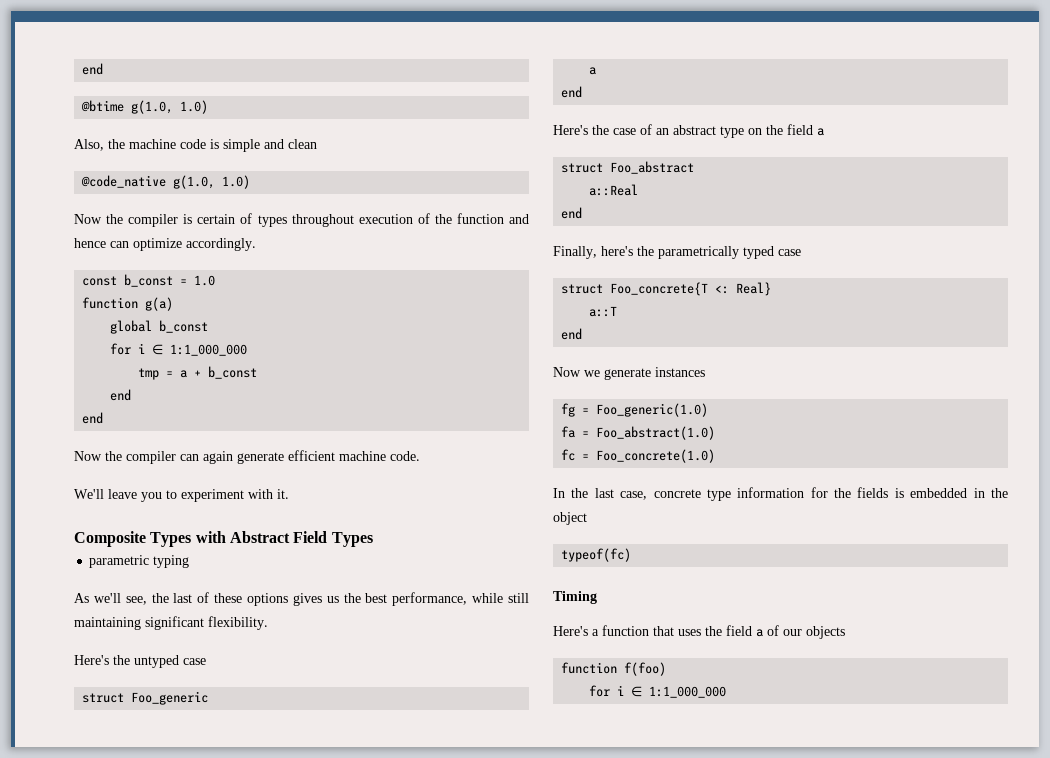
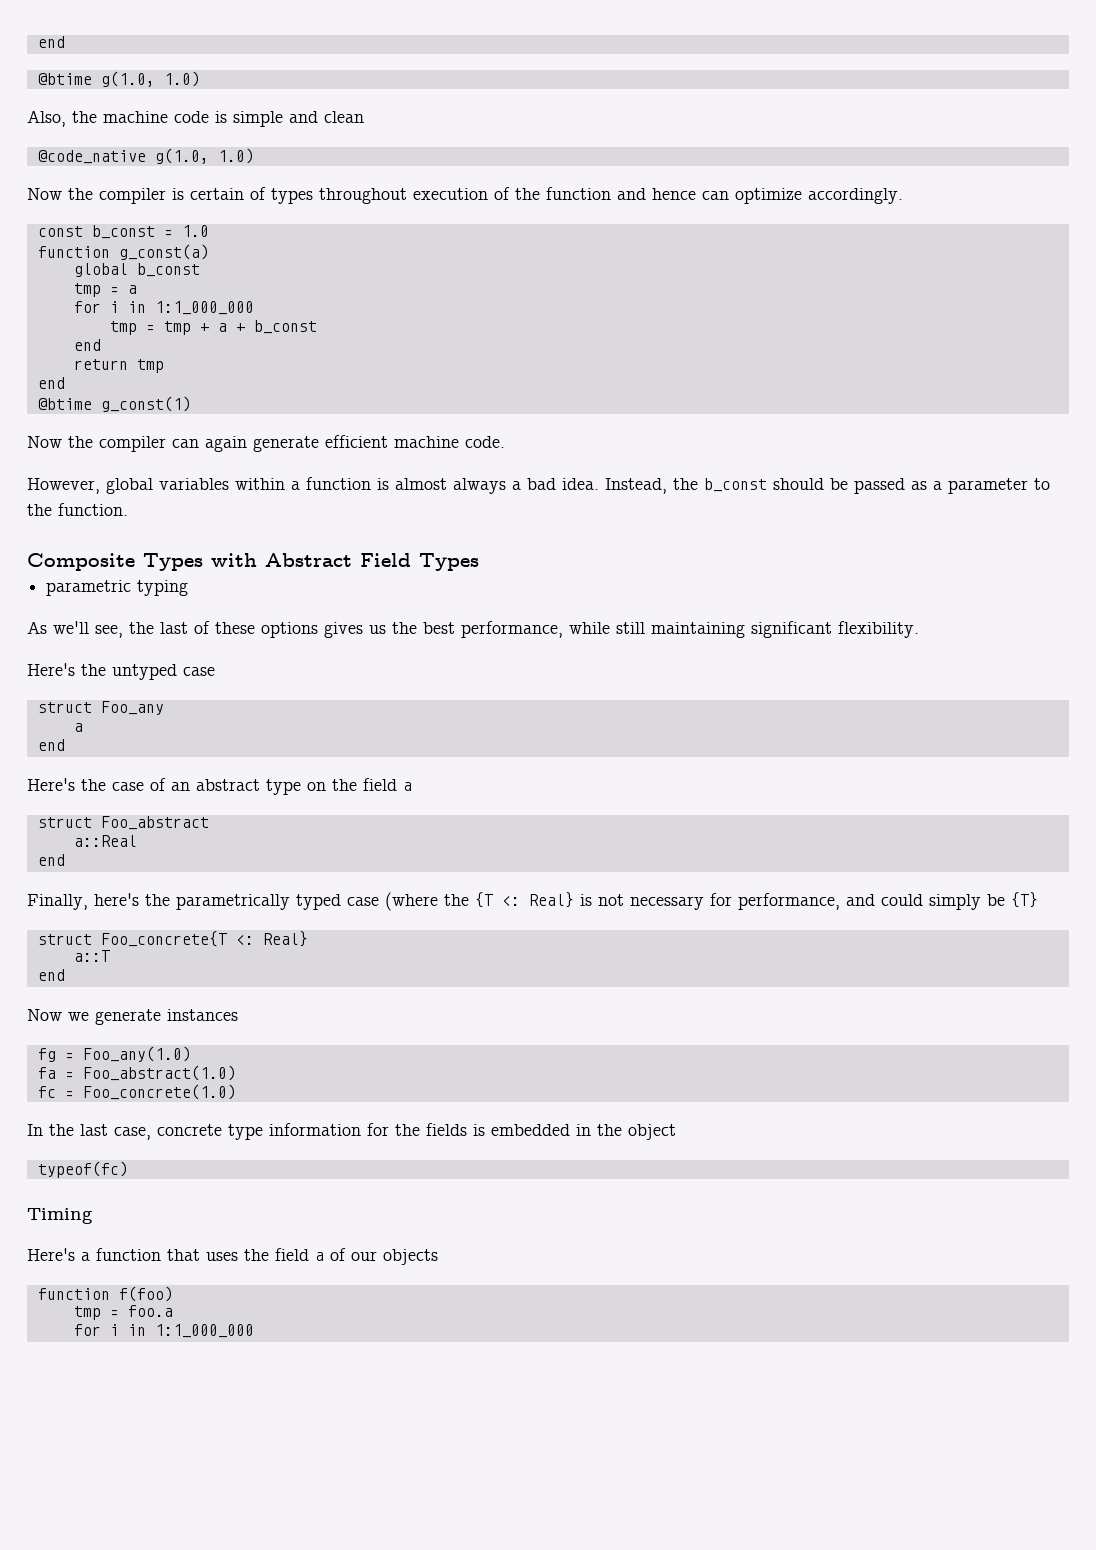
[145,297,174,311] g(a) -> [118,244,209,260] g_const(a)
[110,343,164,355] // for i ∈ -> [73,283,137,297] [73,301,146,313] // tmp = a // for i in
(174, 374) none -> [163,321,209,335] tmp +
[82,412,104,424] // end -> [73,359,164,373] [37,377,65,389] [37,396,191,412] // return tmp // end // @btime g_const(1)
[74,489,289,502] We'll leave you to experiment with it. -> [27,477,1050,494] [27,503,128,516] However, global variables within a function is almost always a bad idea. Instead, the b_const should be passed as a parameter to the function.
[131,691,209,705] Foo_generic -> [100,701,164,715] Foo_any
(801, 252) none -> [385,892,1038,911] (where the {T <: Real} is not necessary for performance, and could simply be {T}
[596,403,709,417] Foo_generic(1.0) -> [82,1046,191,1062] Foo_any(1.0)
[589,685,643,697] // for i ∈ -> [73,1305,173,1320] [73,1324,146,1336] // tmp = foo.a // for i in

